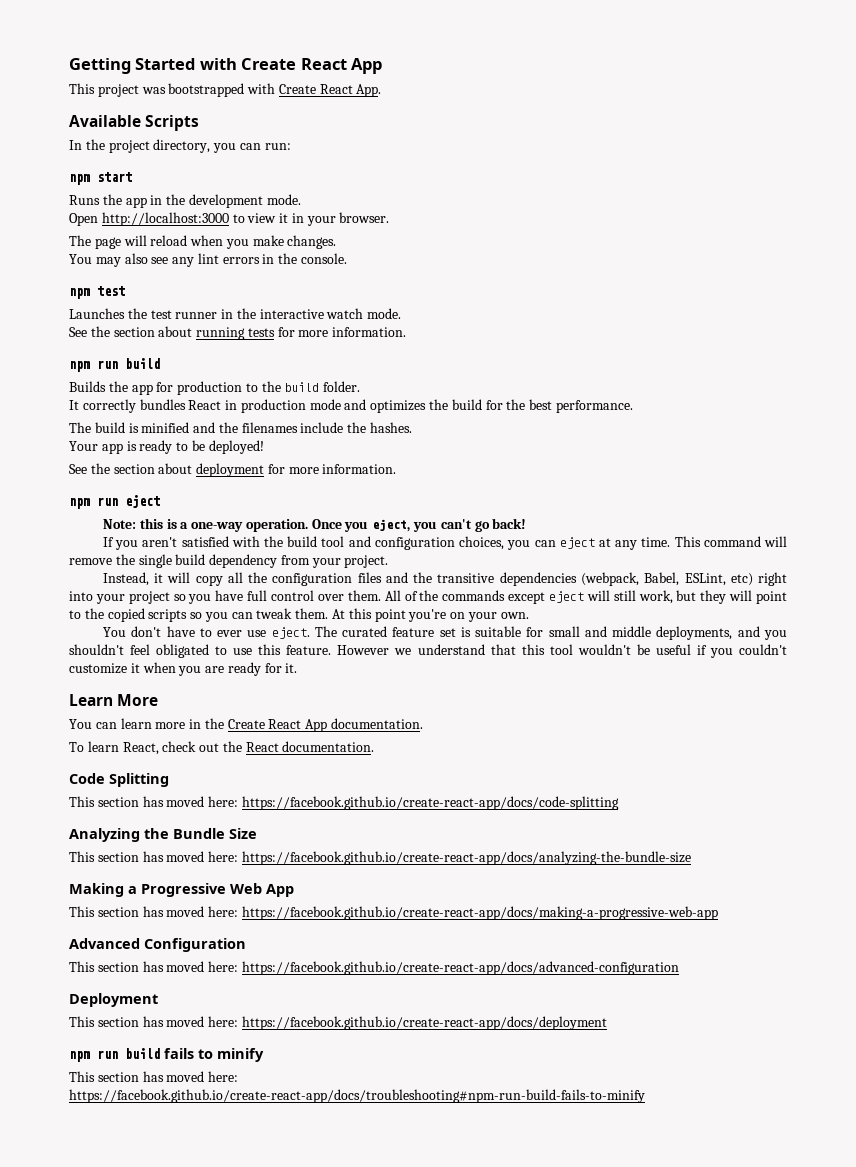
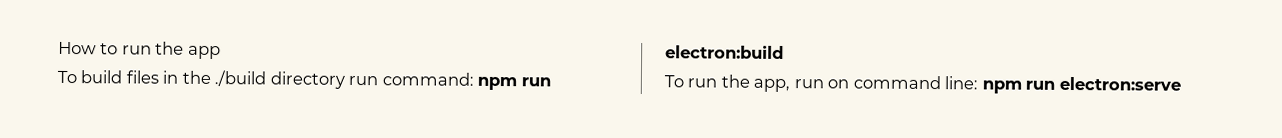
[69,58,383,74] [69,83,382,97] [69,115,200,131] [69,139,291,153] [69,172,132,185] [69,194,301,208] [69,212,390,226] [69,235,337,249] [69,253,348,267] [69,286,125,299] [69,308,402,319] [69,326,407,340] [69,358,160,372] [69,381,361,395] [69,399,633,413] [69,422,413,433] [69,440,264,454] [69,463,397,477] [69,495,160,509] [102,518,527,532] [102,536,788,550] [69,554,389,568] [102,572,787,586] [69,590,788,604] [69,608,529,622] [102,626,787,640] [69,644,787,658] [69,662,298,676] [69,694,159,706] [69,718,424,732] [69,741,375,755] [69,773,169,787] [69,796,619,810] [69,828,257,842] [69,851,691,865] [69,883,294,897] [69,906,718,920] [69,938,246,952] [69,961,679,975] [69,993,158,1007] [69,1016,607,1030] [69,1048,264,1062] [69,1071,239,1082] [69,1089,645,1103] Getting Started with Create React App // This project was bootstrapped with Create React App. // Available Scripts // In the project directory, you can run: // npm start // Runs the app in the development mode. // Open http://localhost:3000 to view it in your browser. // The page will reload when you make changes. // You may also see any lint errors in the console. // npm test // Launches the test runner in the interactive watch mode. // See the section about running tests for more information. // npm run build // Builds the app for production to the build folder. // It correctly bundles React in production mode and optimizes the build for the best performance. // The build is minified and the filenames include the hashes. // Your app is ready to be deployed! // See the section about deployment for more information. // npm run eject // Note: this is a one-way operation. Once you eject, you can't go back! // If you aren't satisfied with the build tool and configuration choices, you can eject at any time. This command will remove the single build dependency from your project. // Instead, it will copy all the configuration files and the transitive dependencies (webpack, Babel, ESLint, etc) right into your project so you have full control over them. All of the commands except eject will still work, but they will point to the copied scripts so you can tweak them. At this point you're on your own. // You don't have to ever use eject. The curated feature set is suitable for small and middle deployments, and you shouldn't feel obligated to use this feature. However we understand that this tool wouldn't be useful if you couldn't customize it when you are ready for it. // Learn More // You can learn more in the Create React App documentation. // To learn React, check out the React documentation. // Code Splitting // This section has moved here: https://facebook.github.io/create-react-app/docs/code-splitting // Analyzing the Bundle Size // This section has moved here: https://facebook.github.io/create-react-app/docs/analyzing-the-bundle-size // Making a Progressive Web App // This section has moved here: https://facebook.github.io/create-react-app/docs/making-a-progressive-web-app // Advanced Configuration // This section has moved here: https://facebook.github.io/create-react-app/docs/advanced-configuration // Deployment // This section has moved here: https://facebook.github.io/create-react-app/docs/deployment // npm run build fails to minify // This section has moved here: https://facebook.github.io/create-react-app/docs/troubleshooting#npm-run-build-fails-to-minify -> [58,41,221,60] [57,70,551,91] [665,45,784,59] [664,74,1181,94] How to run the app // To build files in the ./build directory run command: npm run electron:build // To run the app, run on command line: npm run electron:serve

